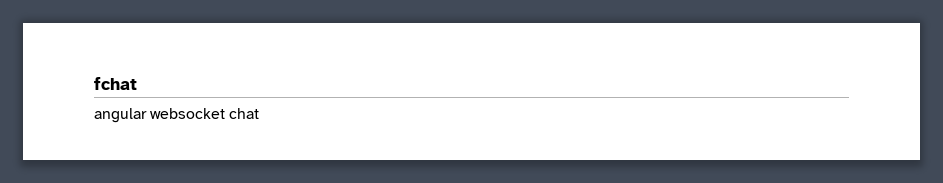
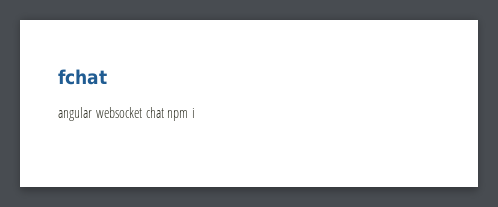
(260, 113) none -> [167,108,196,121] npm i

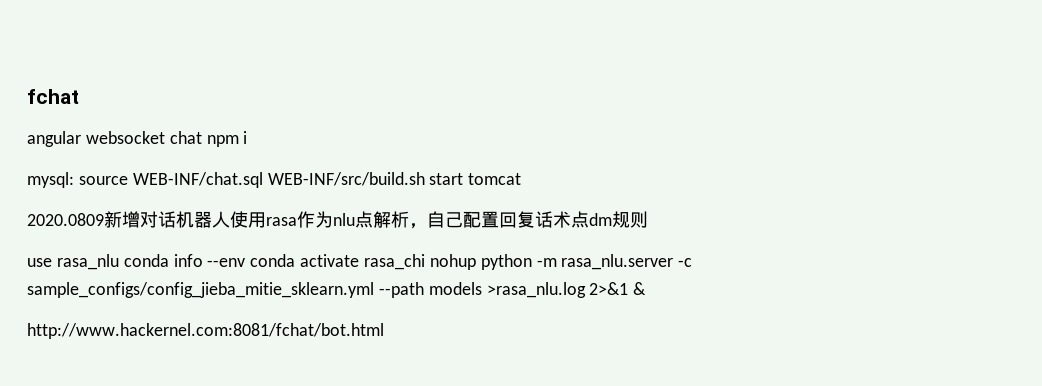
(196, 113) none -> [27,172,522,188] [27,211,648,229] [27,254,693,270] [27,282,647,298] [27,323,384,339] // mysql: source WEB-INF/chat.sql WEB-INF/src/build.sh start tomcat // 2020.0809新增对话机器人使用rasa作为nlu点解析，自己配置回复话术点dm规则 // use rasa_nlu conda info --env conda activate rasa_chi nohup python -m rasa_nlu.server -c sample_configs/config_jieba_mitie_sklearn.yml --path models >rasa_nlu.log 2>&1 & // http://www.hackernel.com:8081/fchat/bot.html

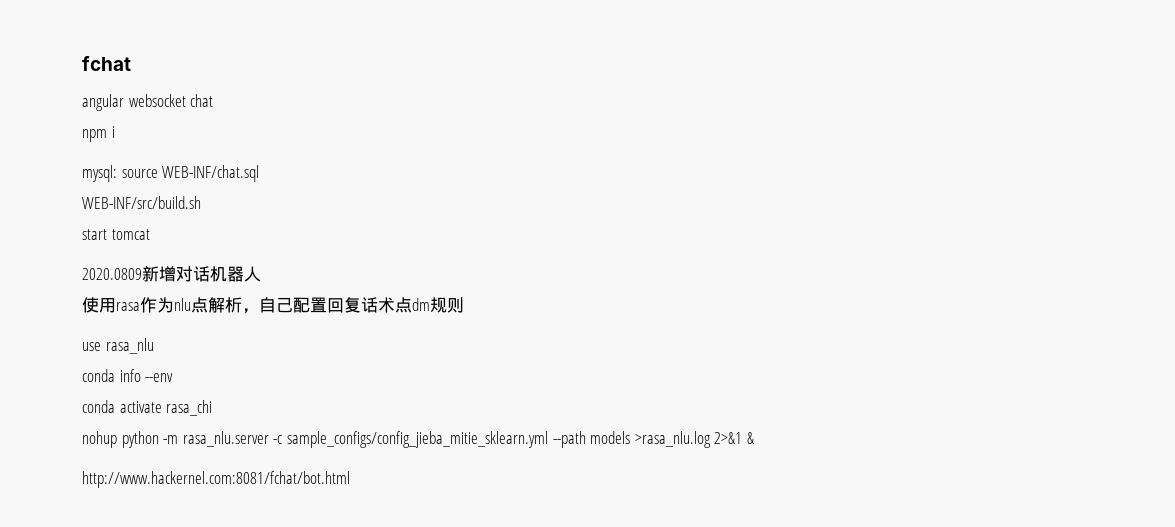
(202, 137) none -> (214, 100) //
(263, 180) none -> (260, 173) //
(425, 179) none -> (201, 202) //
(230, 219) none -> (261, 274) //
(119, 262) none -> (154, 346) //
(246, 262) none -> (174, 377) //
(426, 262) none -> (213, 408) //

